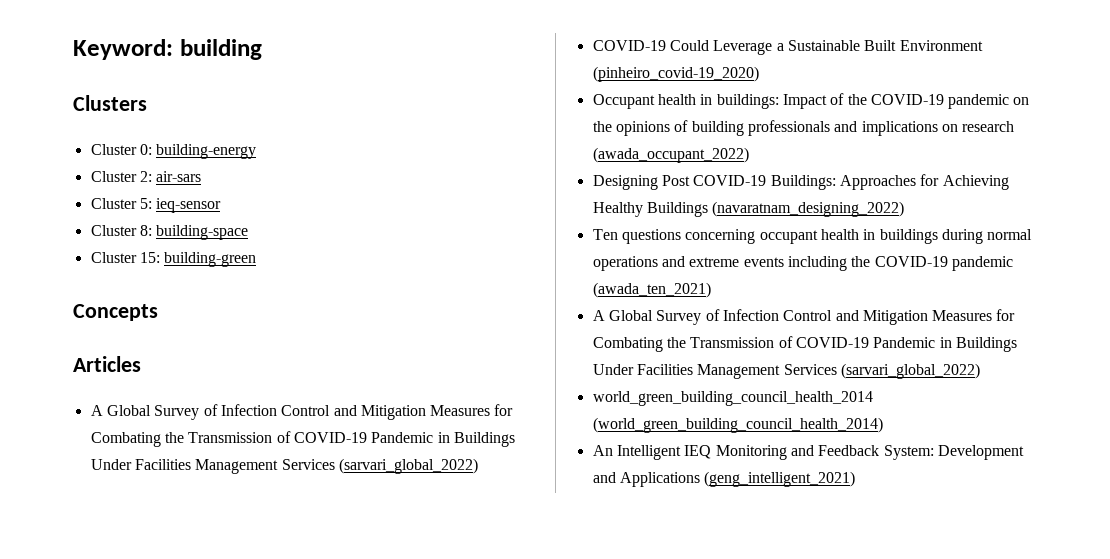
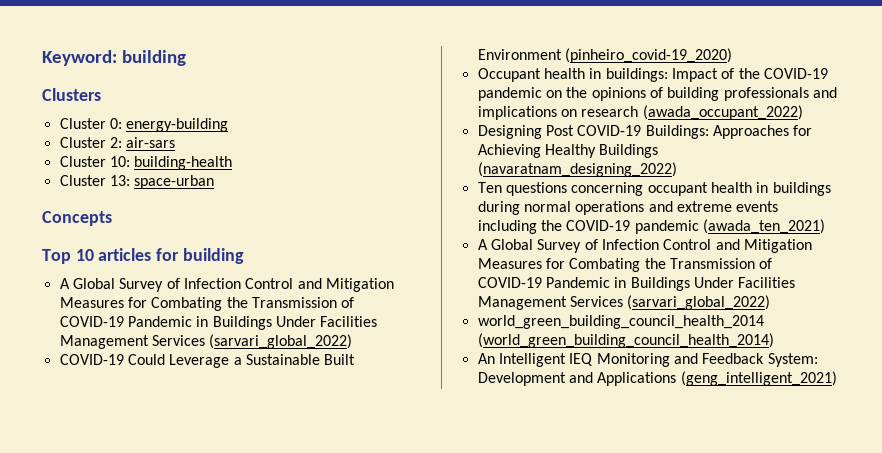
[156,144,257,159] building-energy -> [126,118,229,132] energy-building
[139,198,222,213] [90,225,249,240] [90,252,257,267] [73,304,158,321] [73,356,141,372] 5: ieq-sensor // Cluster 8: building-space // Cluster 15: building-green // Concepts // Articles -> [109,156,233,170] [59,175,215,189] [42,211,112,226] [42,248,244,264] 10: building-health // Cluster 13: space-urban // Concepts // Top 10 articles for building

